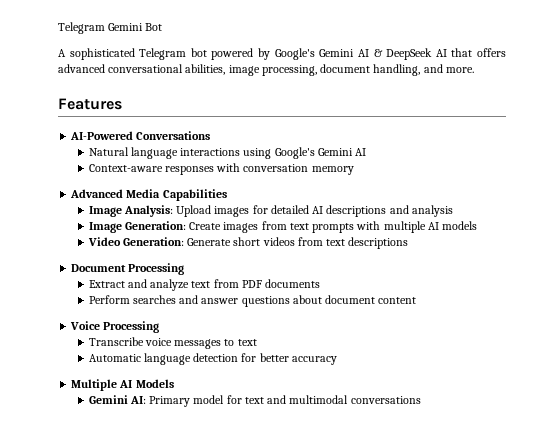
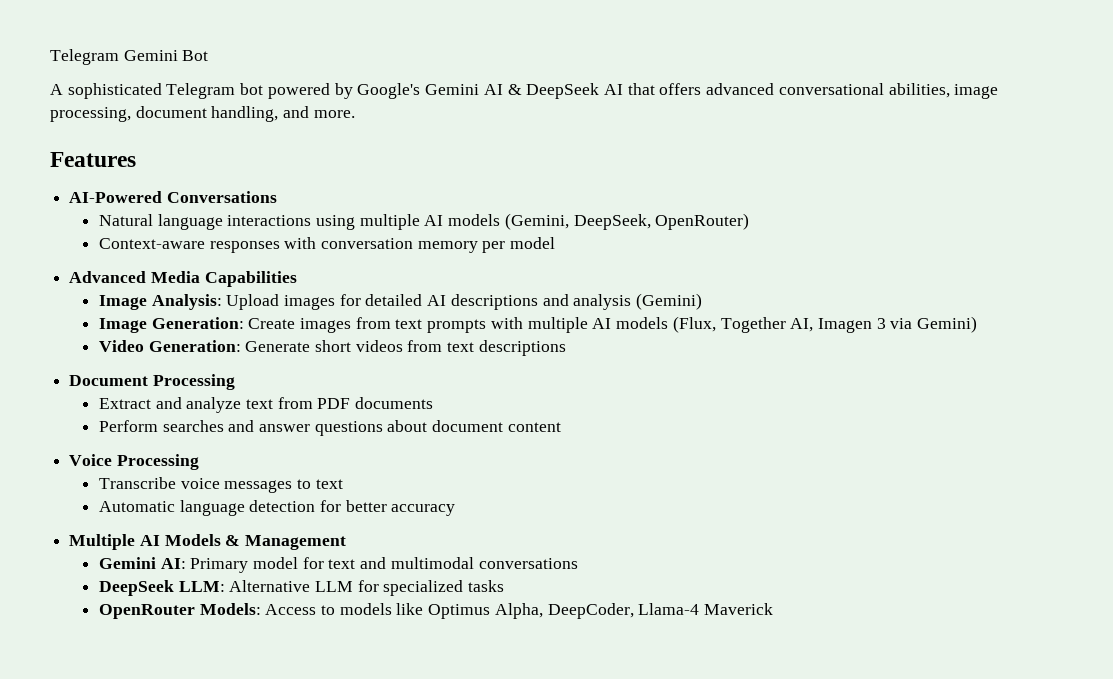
[274,147,367,159] Google's Gemini AI -> [359,213,750,230] multiple AI models (Gemini, DeepSeek, OpenRouter)
(354, 170) none -> [482,237,556,253] per model
(453, 211) none -> [636,293,703,310] (Gemini)
(478, 225) none -> [672,316,978,333] (Flux, Together AI, Imagen 3 via Gemini)
(174, 383) none -> [225,535,347,550] & Management
(421, 400) none -> [98,580,505,596] [98,603,774,619] // DeepSeek LLM: Alternative LLM for specialized tasks // OpenRouter Models: Access to models like Optimus Alpha, DeepCoder, Llama-4 Maverick

